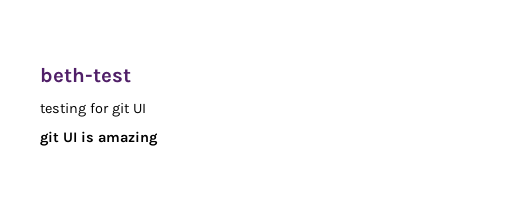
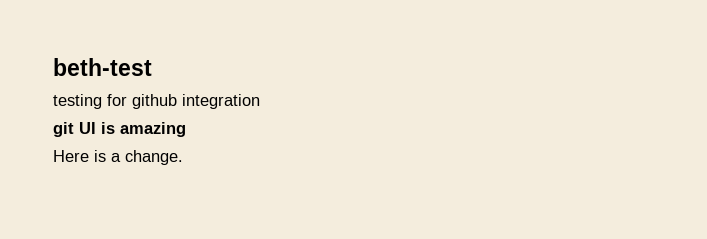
[111,103,146,117] git UI -> [132,94,260,109] github integration
(158, 138) none -> [53,150,183,165] // Here is a change.

